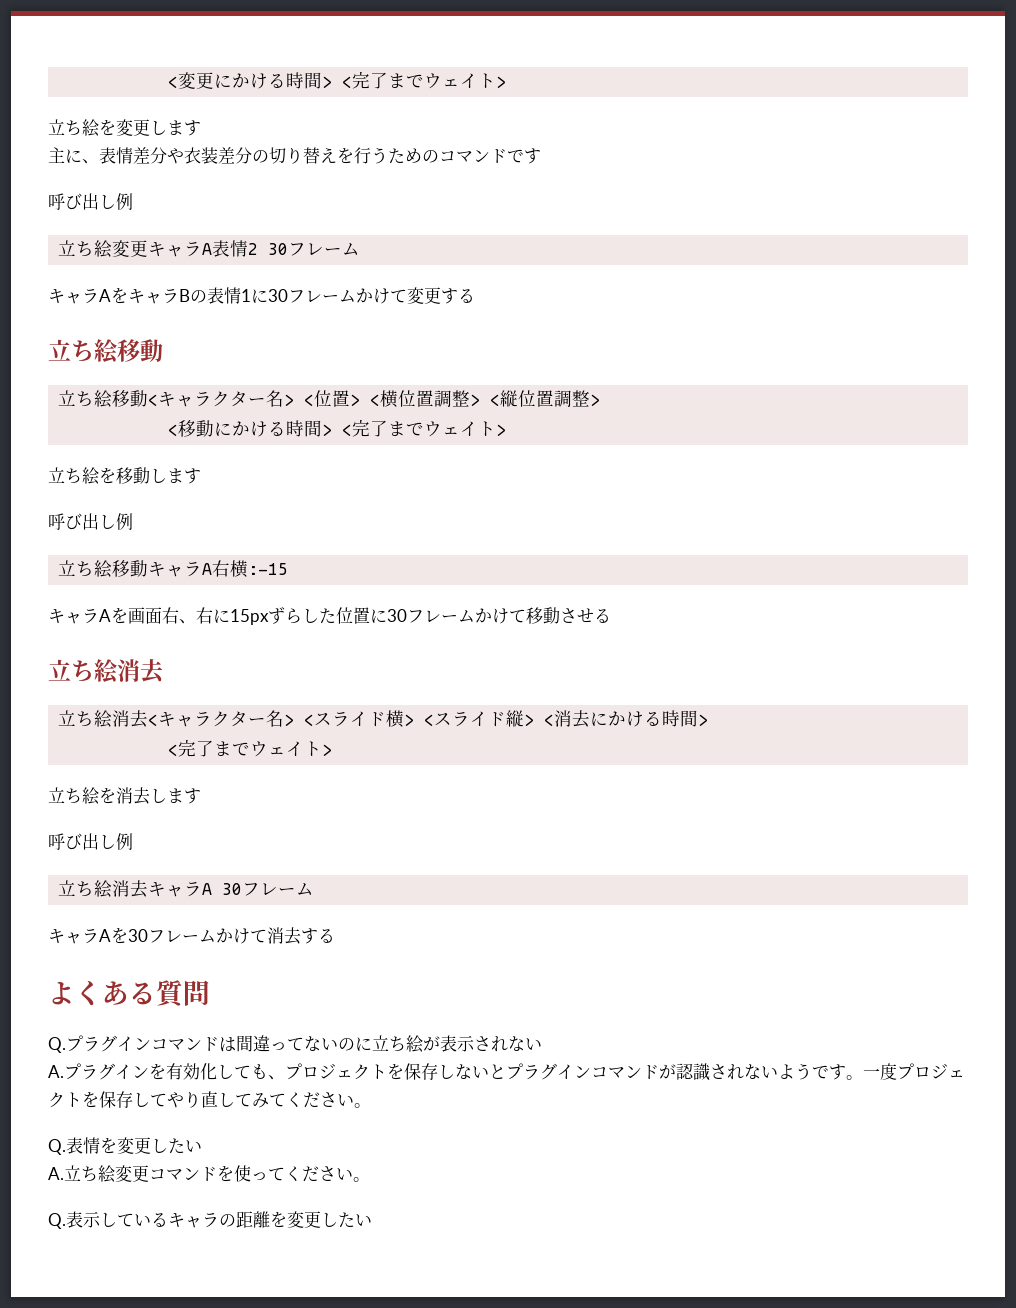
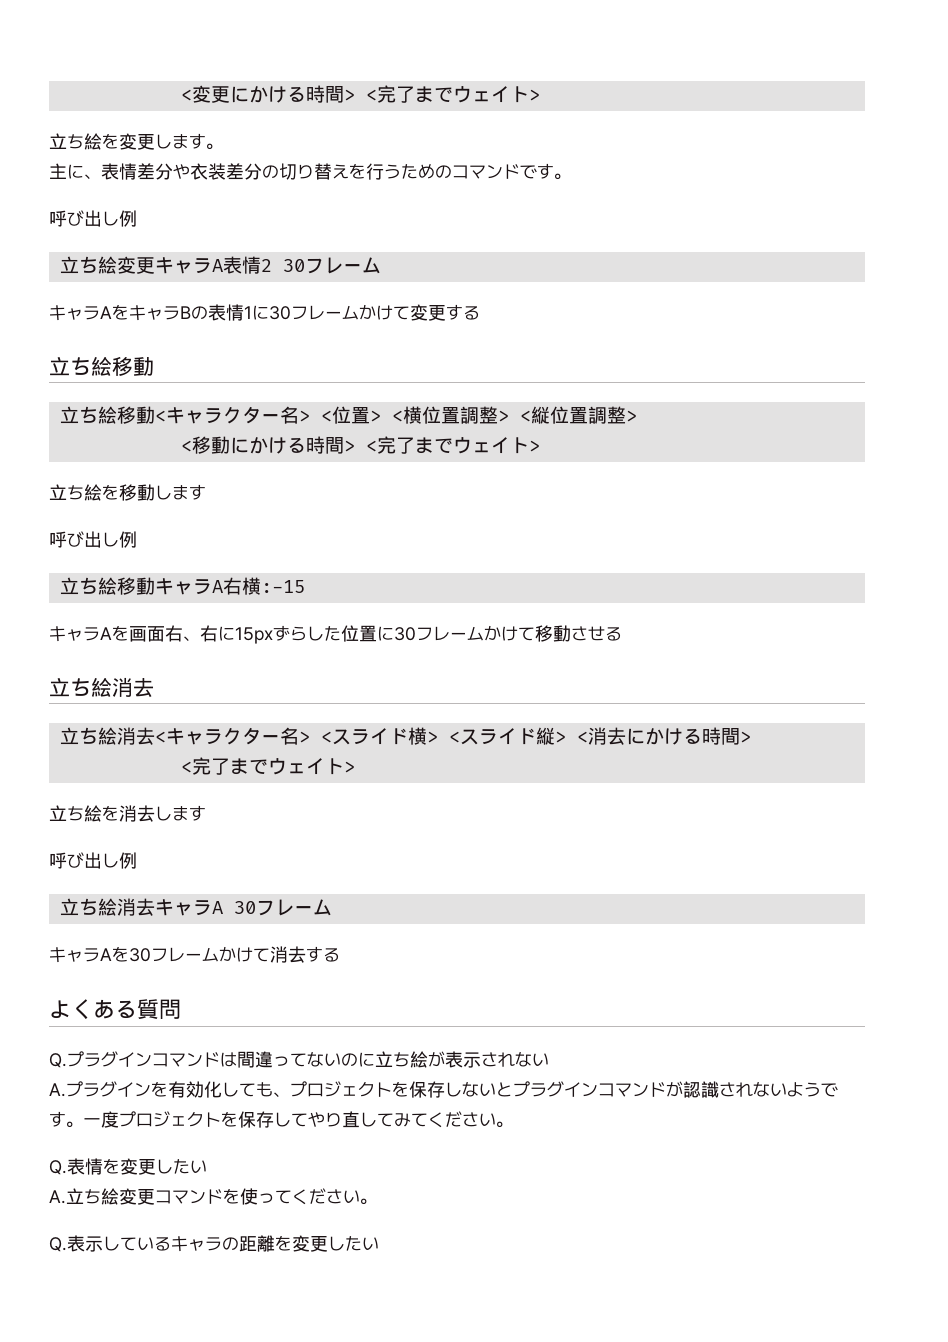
(201, 128) none -> [206,143,223,150] 。
(541, 156) none -> [554,173,571,180] 。

